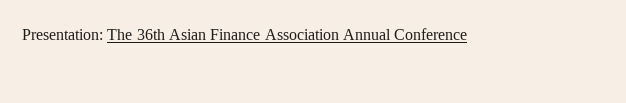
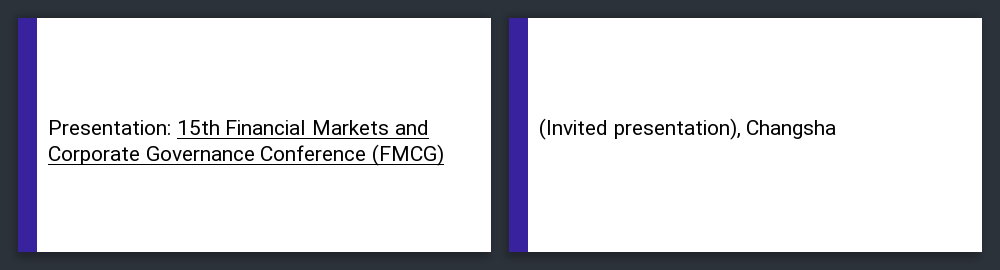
[107,28,468,40] The 36th Asian Finance Association Annual Conference -> [176,120,429,135] [48,144,445,166] [539,118,837,140] 15th Financial Markets and Corporate Governance Conference (FMCG) (Invited presentation), Changsha

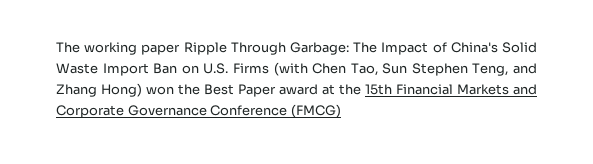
[48,120,171,135] Presentation: -> [56,42,537,55] [56,62,537,76] [56,83,361,97] The working paper Ripple Through Garbage: The Impact of China's Solid Waste Import Ban on U.S. Firms (with Chen Tao, Sun Stephen Teng, and Zhang Hong) won the Best Paper award at the
[539,118,837,140] (Invited presentation), Changsha -> (341, 111) none

